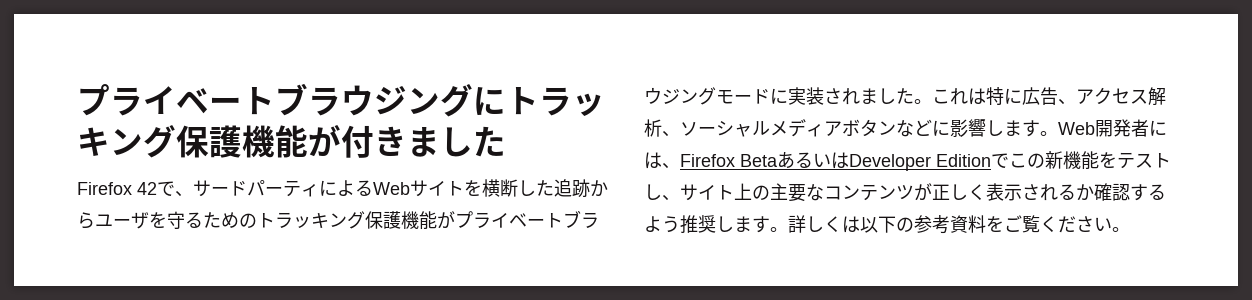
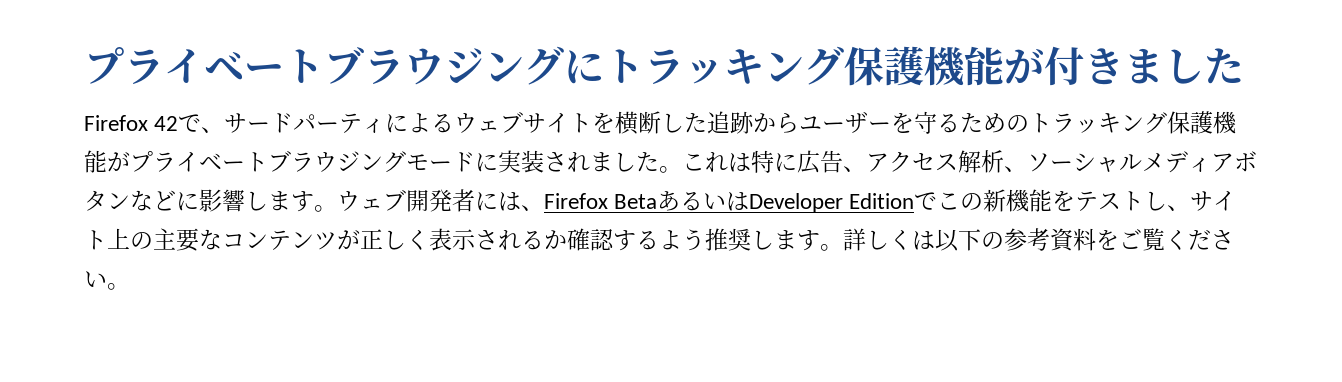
[373,182,410,195] Web -> [454,112,524,133] ウェブ
(149, 220) none -> [868,121,892,131] ー
[1058,122,1095,135] Web -> [337,190,406,211] ウェブ

